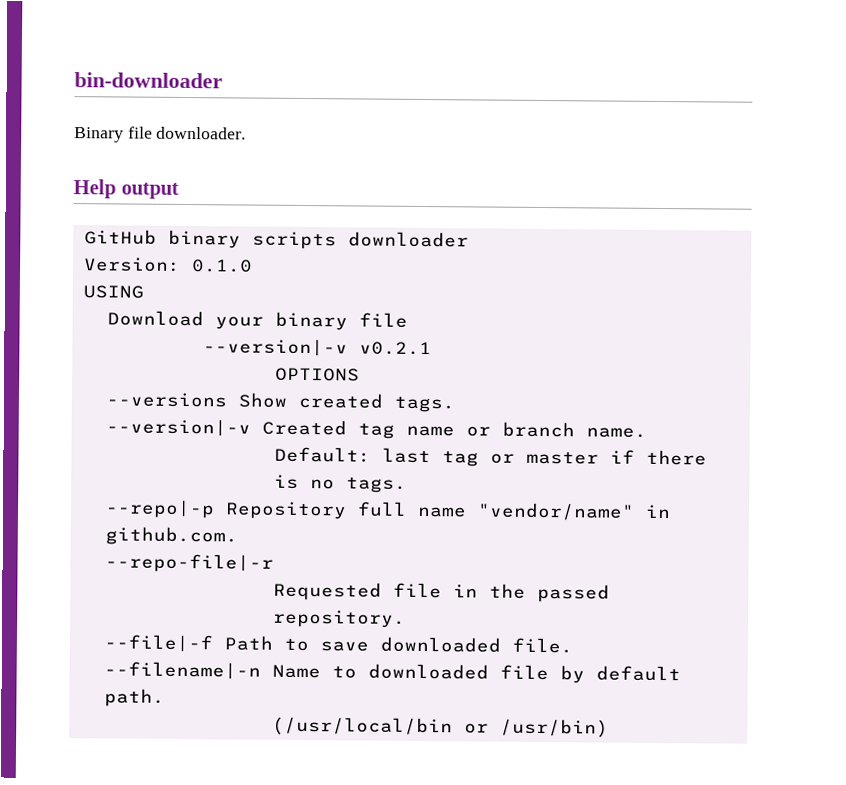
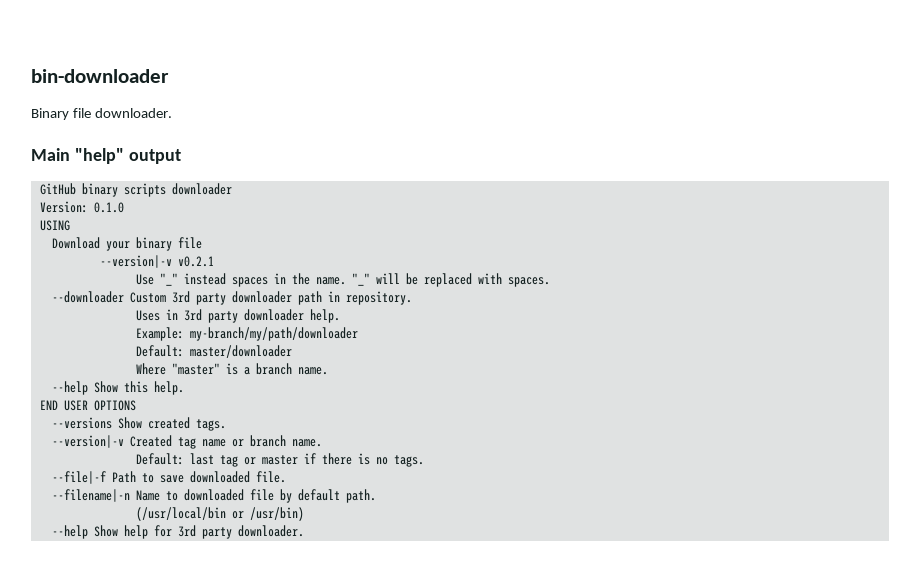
[73,179,116,199] Help -> [31,148,124,164] Main "help"
(432, 348) none -> [135,273,550,287] [51,291,412,305] [135,309,340,323] [135,327,358,341] [135,345,292,358] [135,363,328,375] [51,381,184,395] [39,400,88,411] Use "_" instead spaces in the name. "_" will be replaced with spaces. // --downloader Custom 3rd party downloader path in repository. // Uses in 3rd party downloader help. // Example: my-branch/my/path/downloader // Default: master/downloader // Where "master" is a branch name. // --help Show this help. // END USER
[104,499,671,521] [104,526,238,546] [104,553,274,573] [272,581,610,603] [272,609,406,628] // --repo|-p Repository full name "vendor/name" in github.com. // --repo-file|-r // Requested file in the passed repository. -> (424, 461) none
(609, 728) none -> [51,525,304,539] // --help Show help for 3rd party downloader.

